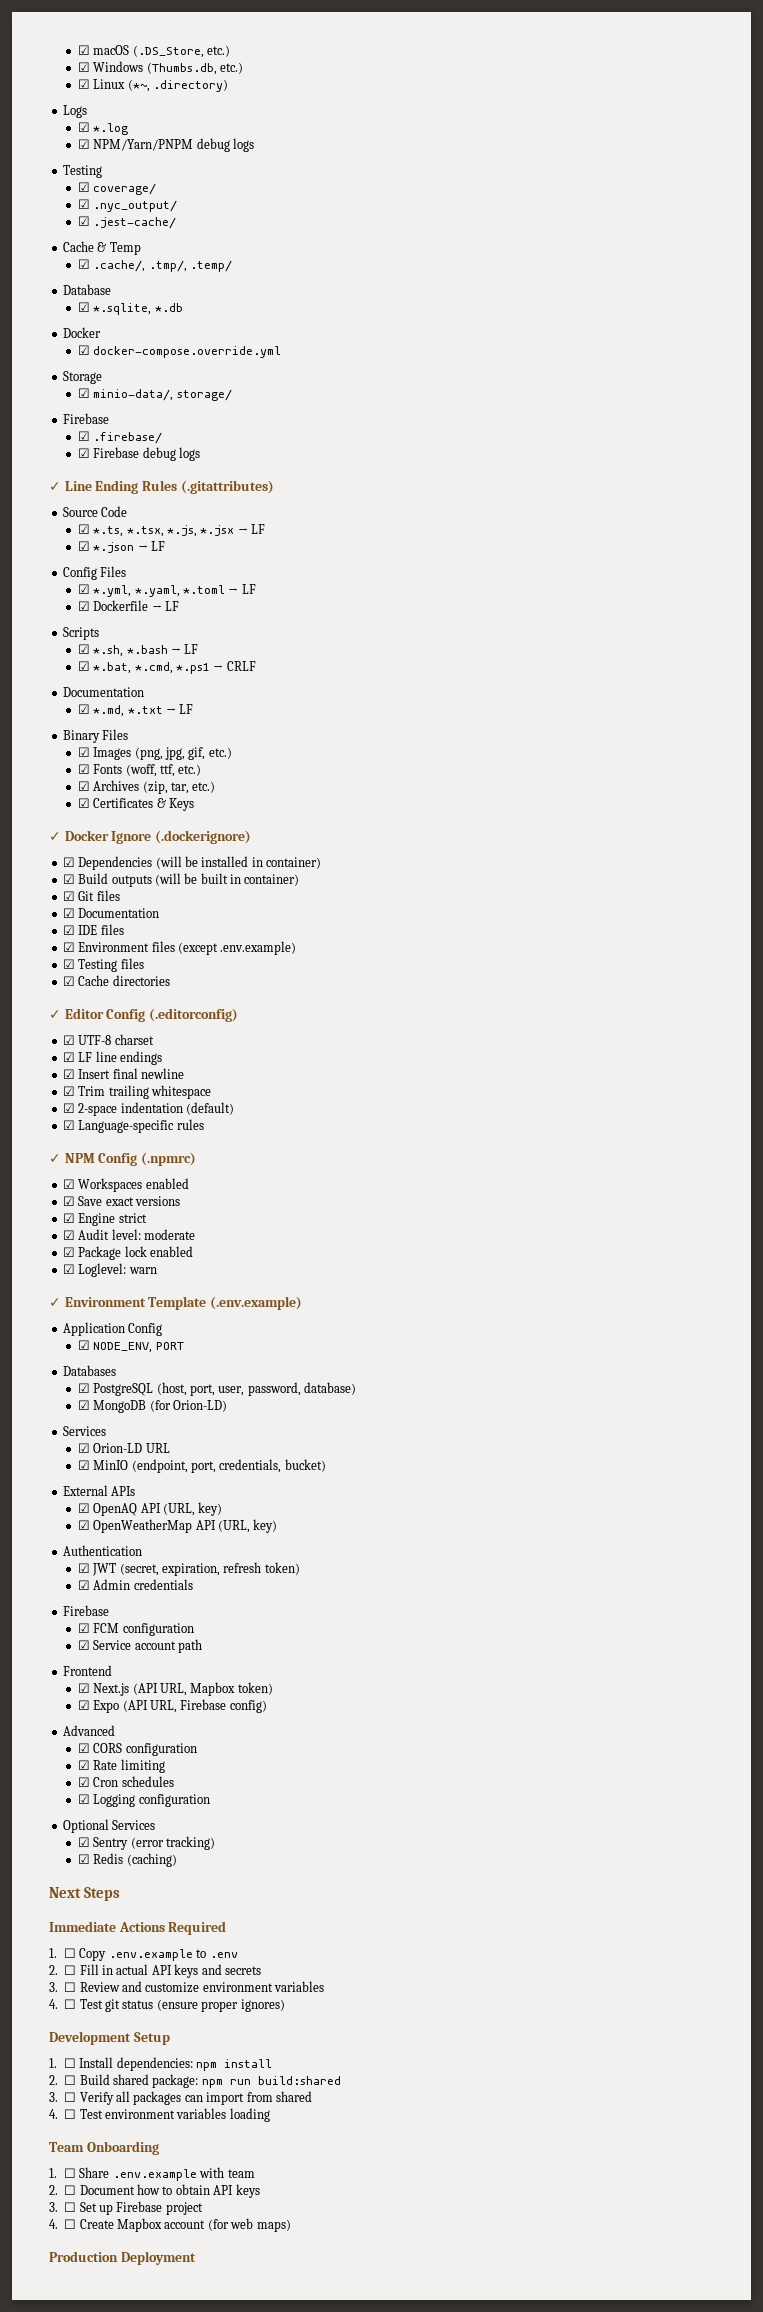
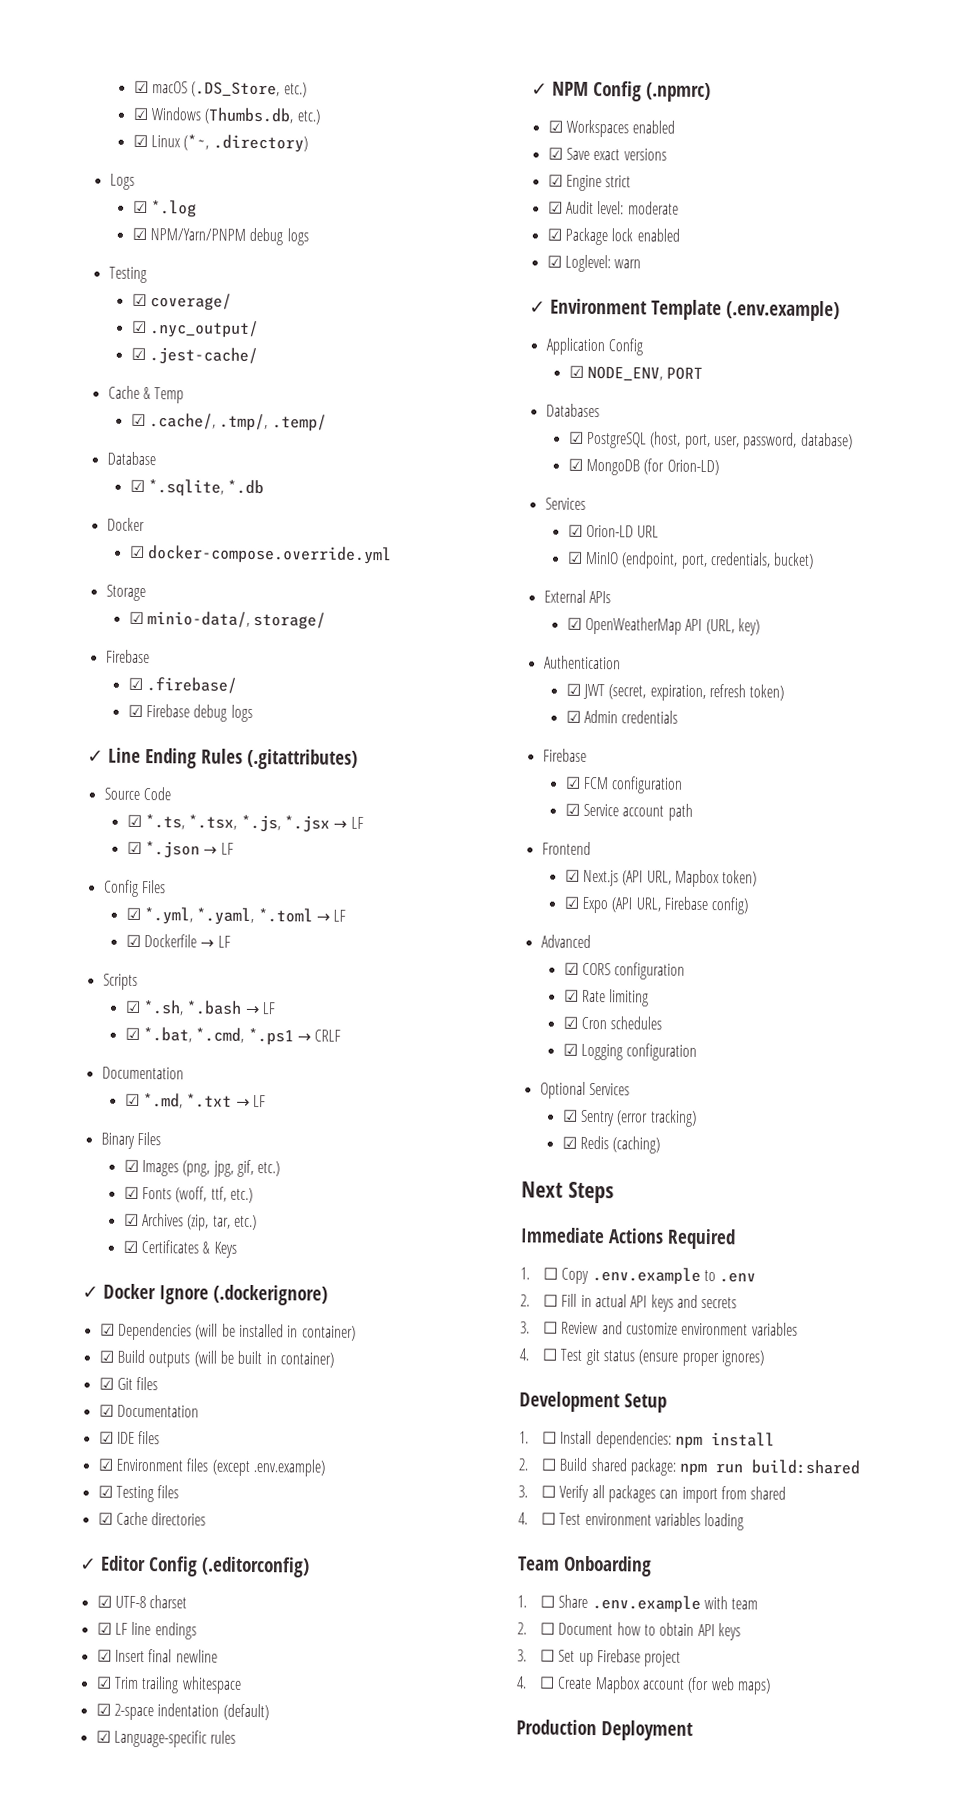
[77,1502,223,1516] // ☑ OpenAQ API (URL, key) -> (611, 597) none

